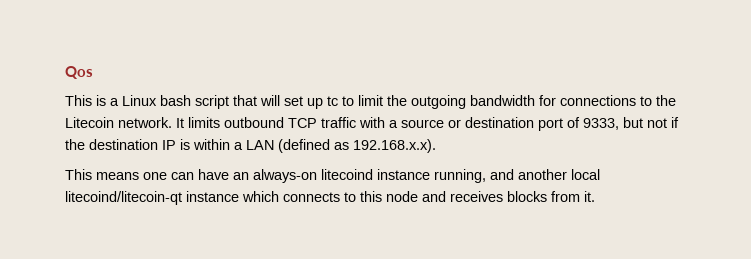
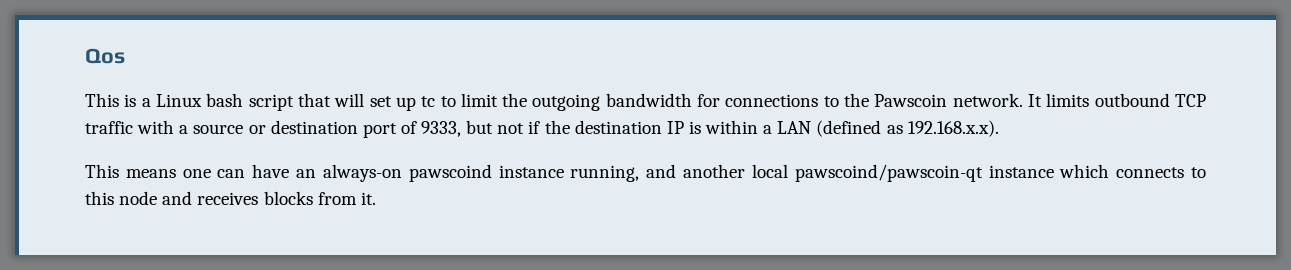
[65,117,114,128] Litecoin -> [874,94,948,107] Pawscoin
[321,169,373,180] litecoind -> [408,164,492,182] pawscoind
[65,191,182,205] litecoind/litecoin-qt -> [794,164,983,182] pawscoind/pawscoin-qt

